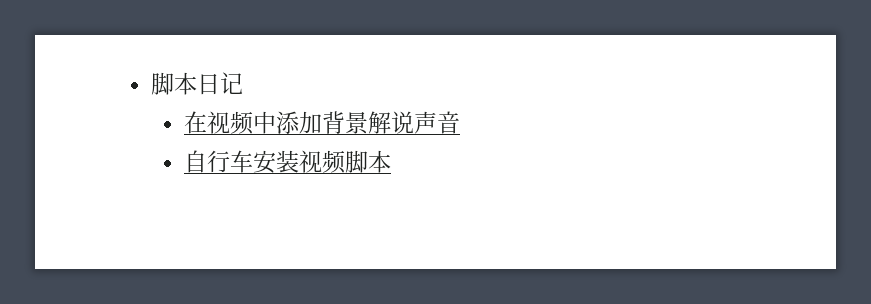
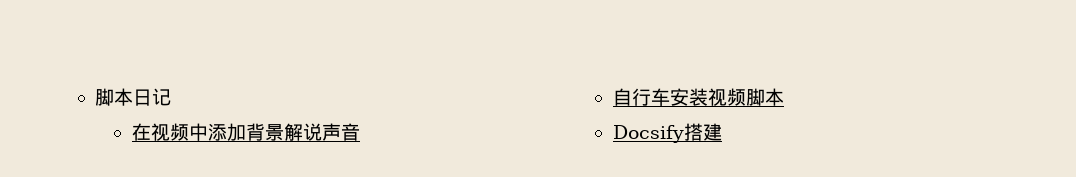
(392, 161) none -> [612,123,722,143] // Docsify搭建

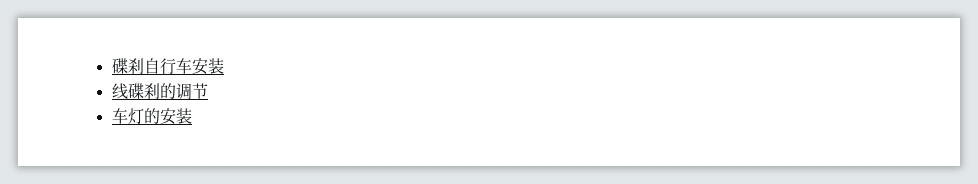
[94,88,171,106] [131,123,360,141] [612,88,784,106] [612,123,722,143] 脚本日记 // 在视频中添加背景解说声音 // 自行车安装视频脚本 // Docsify搭建 -> [111,58,224,75] [111,83,208,100] [111,108,192,125] 碟刹自行车安装 // 线碟刹的调节 // 车灯的安装

